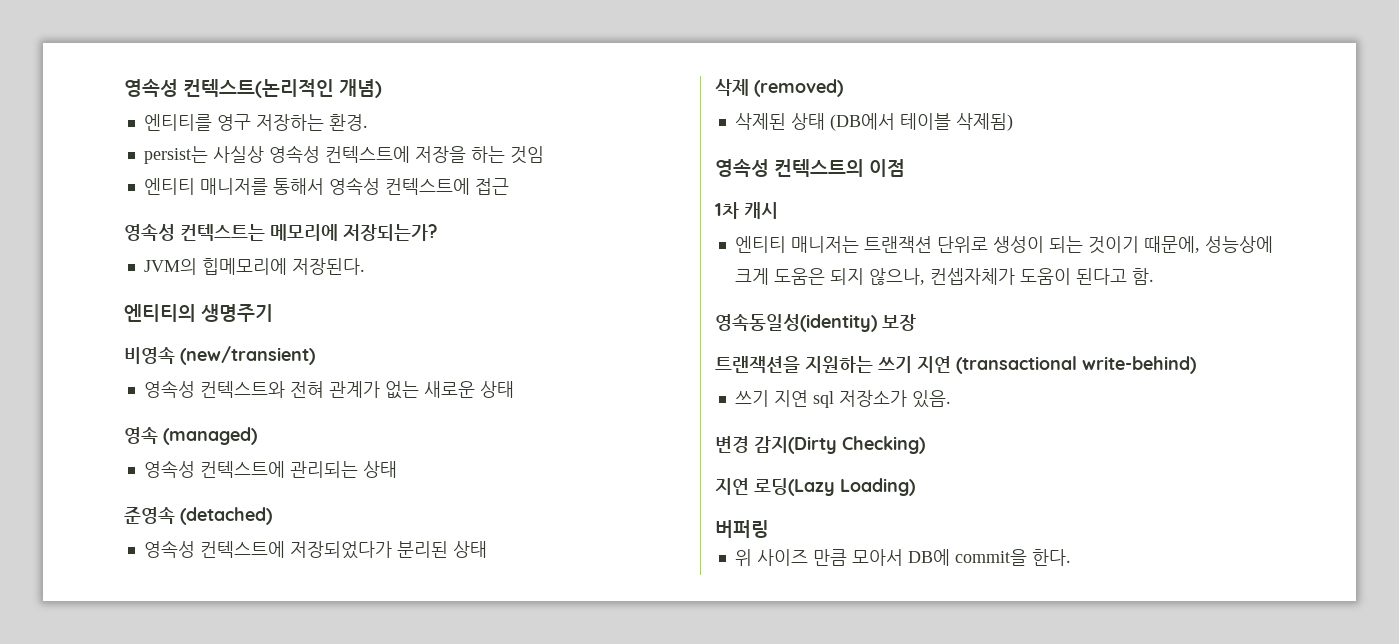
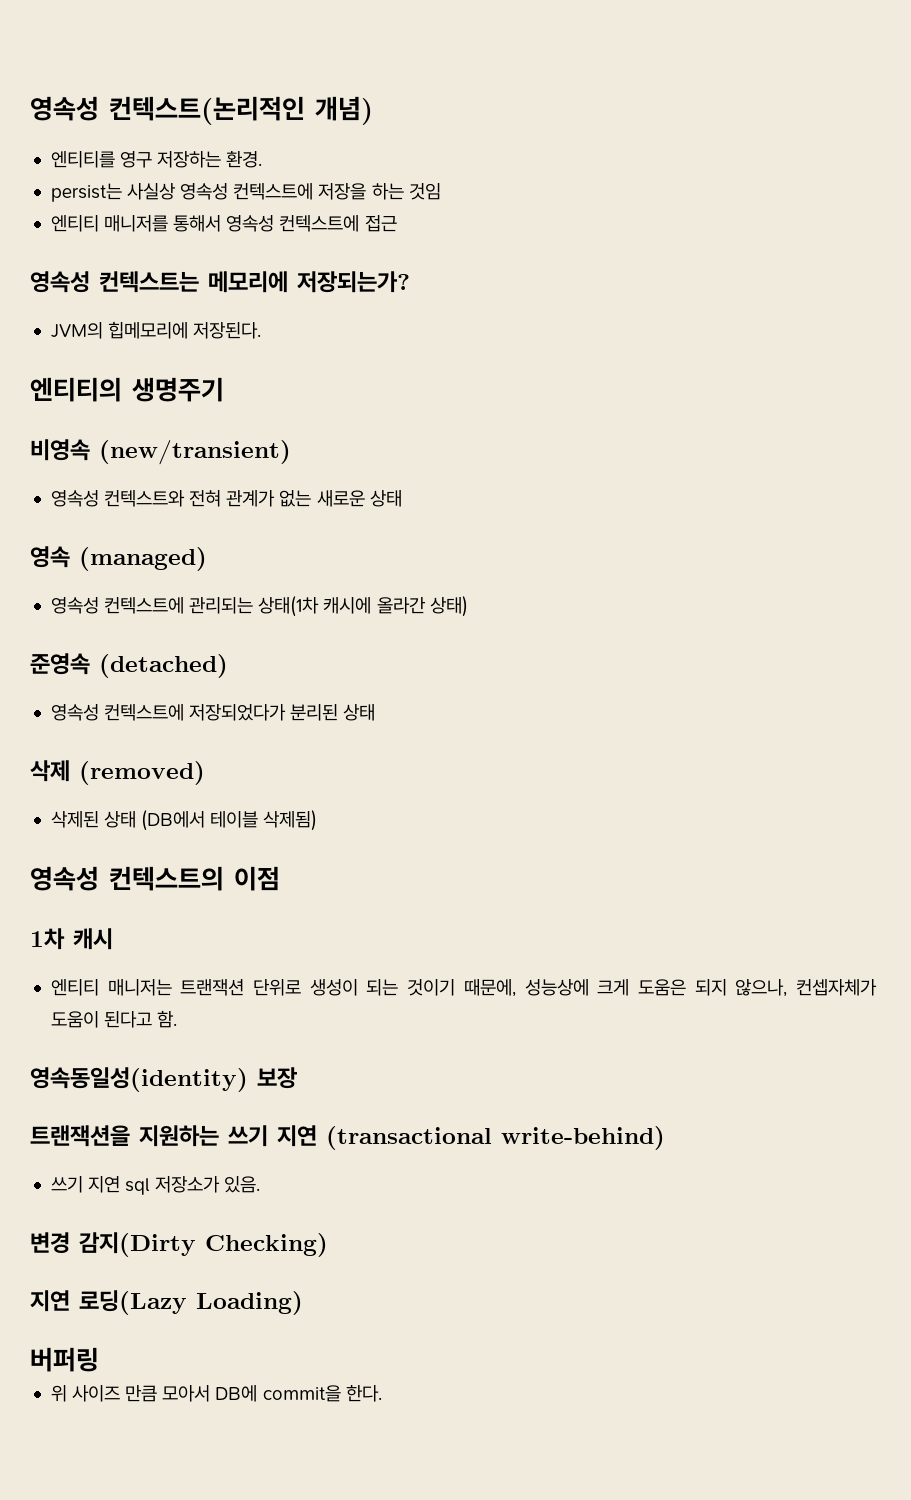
[362,461,397,478] 상태 -> [258,596,468,617] 상태(1차 캐시에 올라간 상태)

